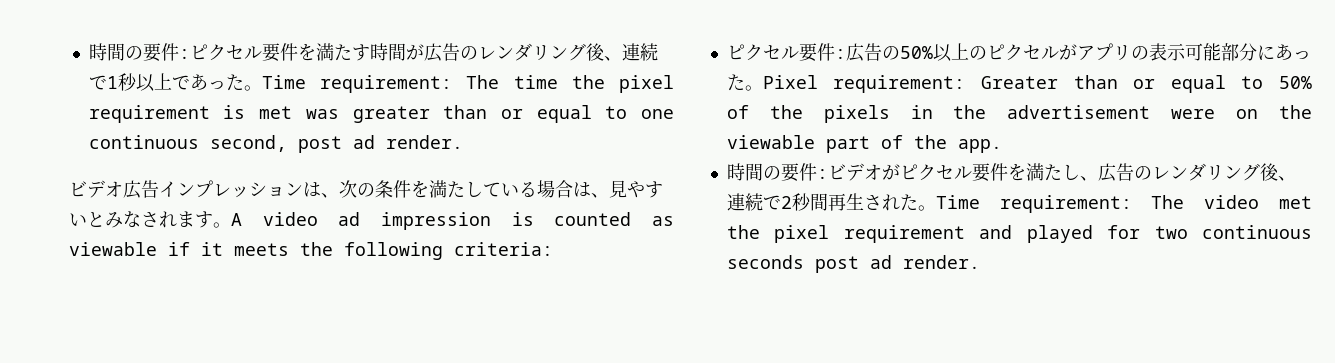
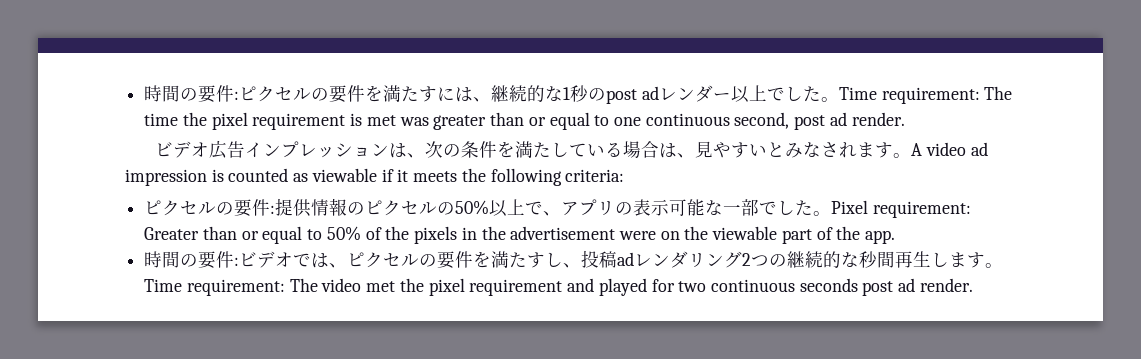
[261,43,658,62] [88,73,226,92] 要件を満たす時間が広告のレンダリング後、連続で1秒以上であっ -> [311,85,803,104] の要件を満たすには、継続的な1秒のpost adレンダー以上でし
[798,43,1077,62] 要件:広告の50%以上のピクセルが -> [216,198,562,217] の要件:提供情報のピクセルの50%以上で、
[1220,43,1311,61] 部分にあっ -> [705,199,796,216] な一部でし
[881,163,1296,182] [726,193,792,211] がピクセル要件を満たし、広告のレンダリング後、連続で2 -> [293,250,860,269] では、ピクセルの要件を満たすし、投稿adレンダリング2つの継続的な
[863,194,918,211] された -> [931,252,986,268] します

